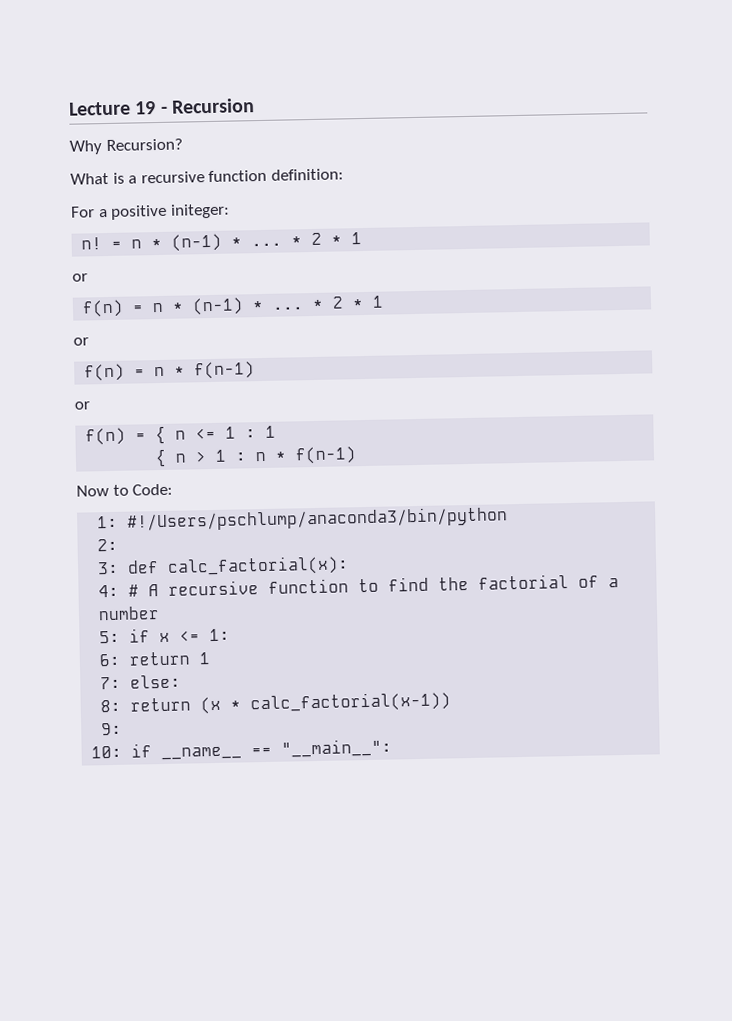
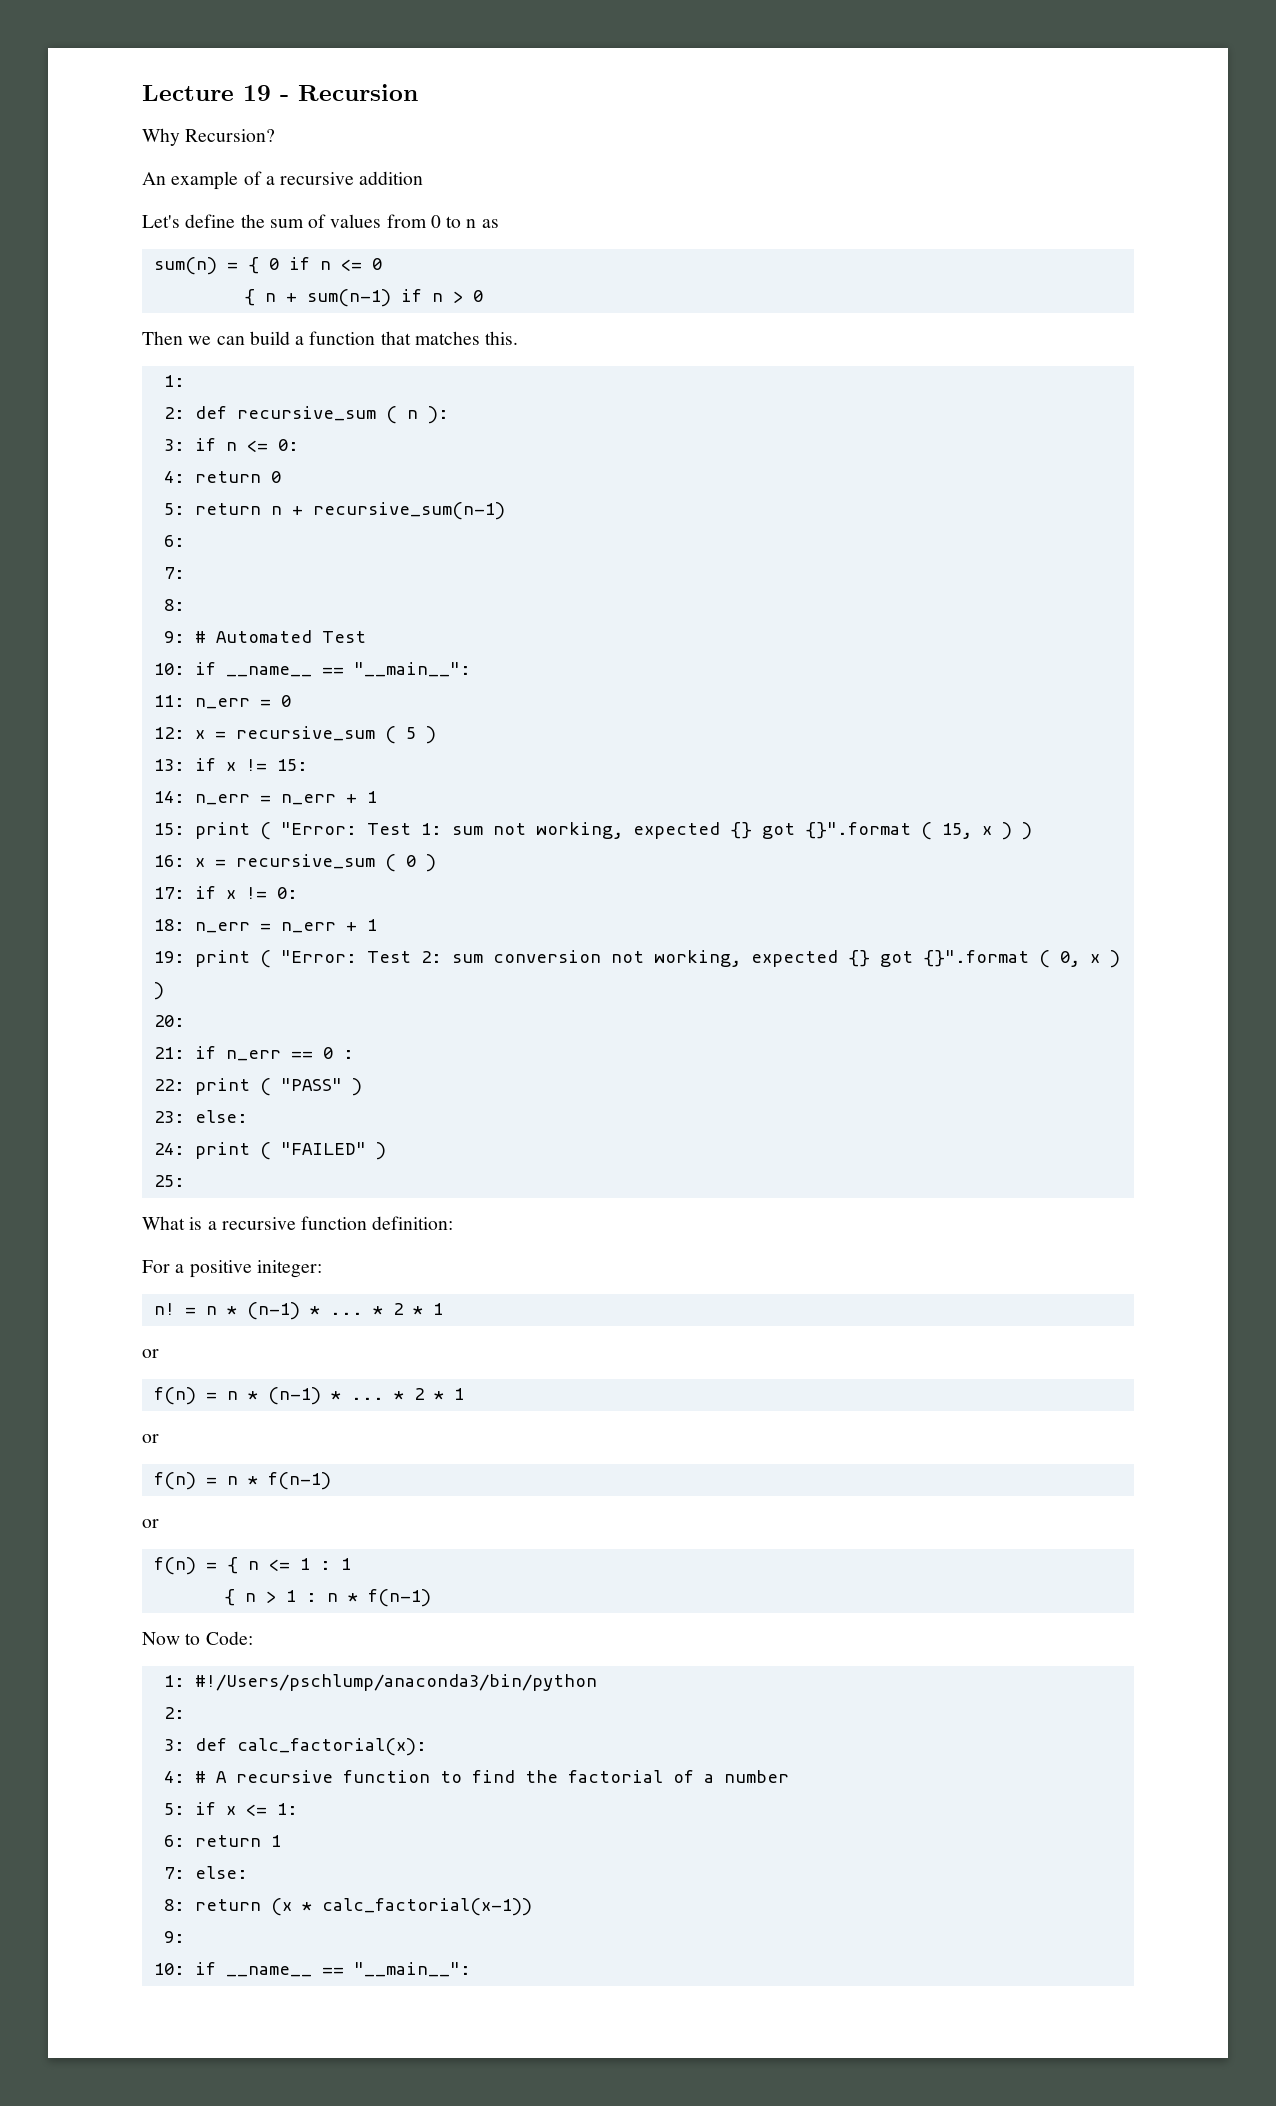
(183, 145) none -> [142,171,424,190] [142,214,499,228] [153,257,382,275] [243,289,483,307] [142,331,519,345] [163,375,185,387] [163,406,449,424] [163,438,299,452] [163,471,281,483] [163,502,505,520] [163,535,185,547] [163,567,185,579] [163,599,185,611] [163,630,366,643] [153,662,471,677] [153,695,291,709] [153,726,436,744] [153,758,308,771] [153,791,377,805] [153,822,1032,840] [153,854,436,872] [153,886,298,899] [153,919,377,933] [153,950,1120,968] [153,982,164,1000] [153,1015,185,1027] [153,1046,354,1061] [153,1078,362,1096] [153,1110,248,1123] [153,1142,386,1160] [153,1175,185,1187] // An example of a recursive addition // Let's define the sum of values from 0 to n as // sum(n) = { 0 if n <= 0 // { n + sum(n-1) if n > 0 // Then we can build a function that matches this. // 1: // 2: def recursive_sum ( n ): // 3: if n <= 0: // 4: return 0 // 5: return n + recursive_sum(n-1) // 6: // 7: // 8: // 9: # Automated Test // 10: if __name__ == "__main__": // 11: n_err = 0 // 12: x = recursive_sum ( 5 ) // 13: if x != 15: // 14: n_err = n_err + 1 // 15: print ( "Error: Test 1: sum not working, expected {} got {}".format ( 15, x ) ) // 16: x = recursive_sum ( 0 ) // 17: if x != 0: // 18: n_err = n_err + 1 // 19: print ( "Error: Test 2: sum conversion not working, expected {} got {}".format ( 0, x ) ) // 20: // 21: if n_err == 0 : // 22: print ( "PASS" ) // 23: else: // 24: print ( "FAILED" ) // 25:

